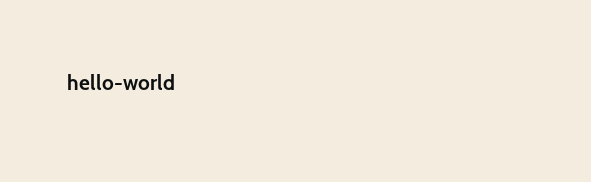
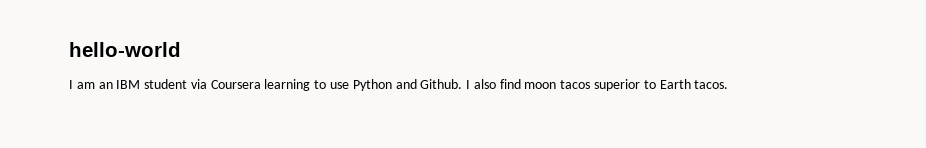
(175, 82) none -> [69,79,729,91] // I am an IBM student via Coursera learning to use Python and Github. I also find moon tacos superior to Earth tacos.

